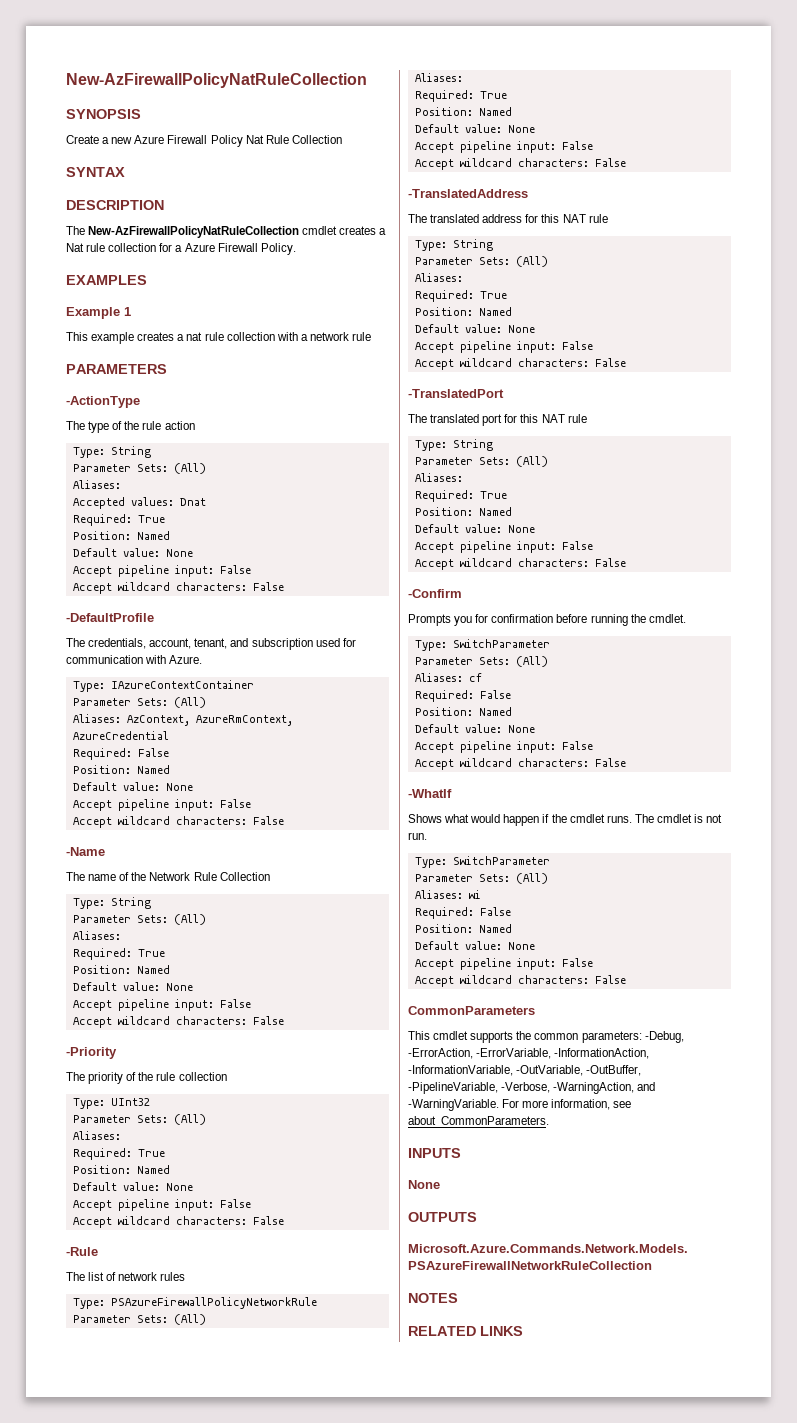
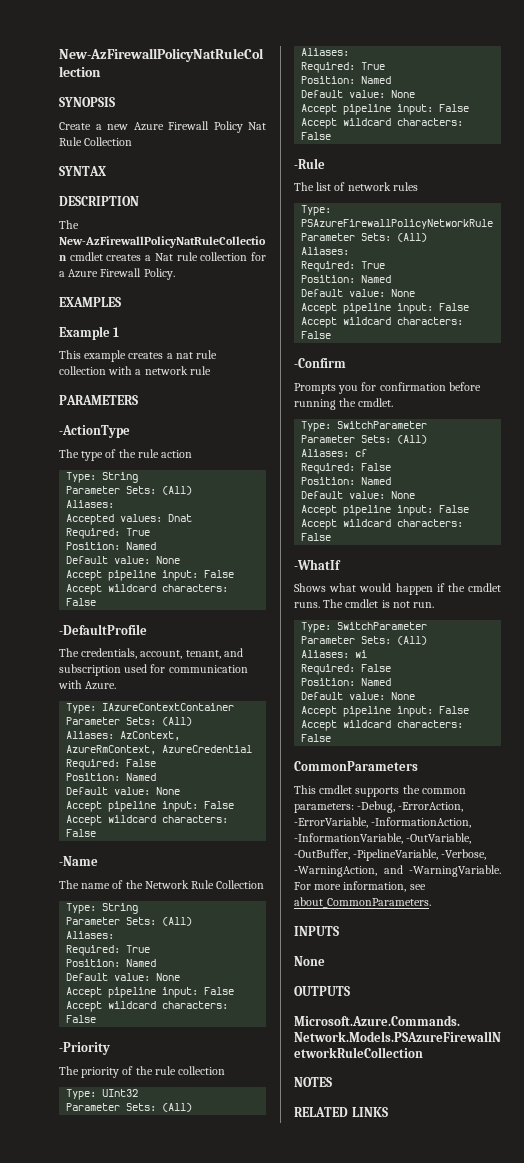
[408,189,528,198] [408,214,608,223] [414,239,493,251] [414,256,548,267] [414,273,463,282] [414,290,507,302] [414,307,512,316] [414,324,535,333] [414,341,593,353] [414,358,626,370] [408,389,504,398] [408,414,587,426] [414,439,493,451] [414,456,548,467] [414,473,463,482] [414,490,507,502] [414,507,512,516] [414,524,535,533] [414,541,593,553] [414,558,626,570] // -TranslatedAddress // The translated address for this NAT rule // Type: String // Parameter Sets: (All) // Aliases: // Required: True // Position: Named // Default value: None // Accept pipeline input: False // Accept wildcard characters: False // -TranslatedPort // The translated port for this NAT rule // Type: String // Parameter Sets: (All) // Aliases: // Required: True // Position: Named // Default value: None // Accept pipeline input: False // Accept wildcard characters: False -> (332, 335) none

